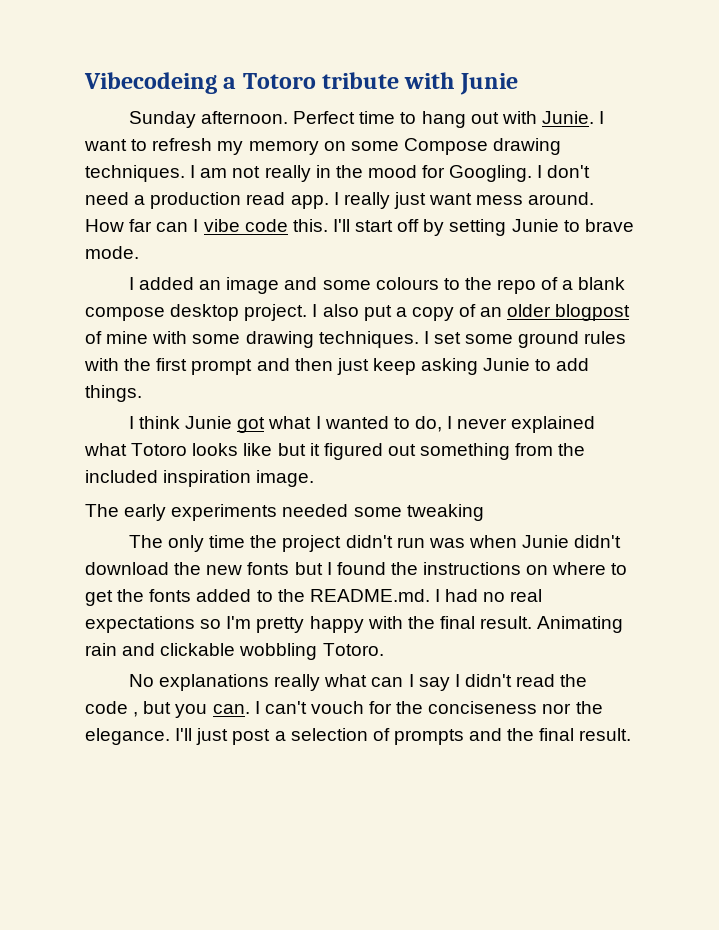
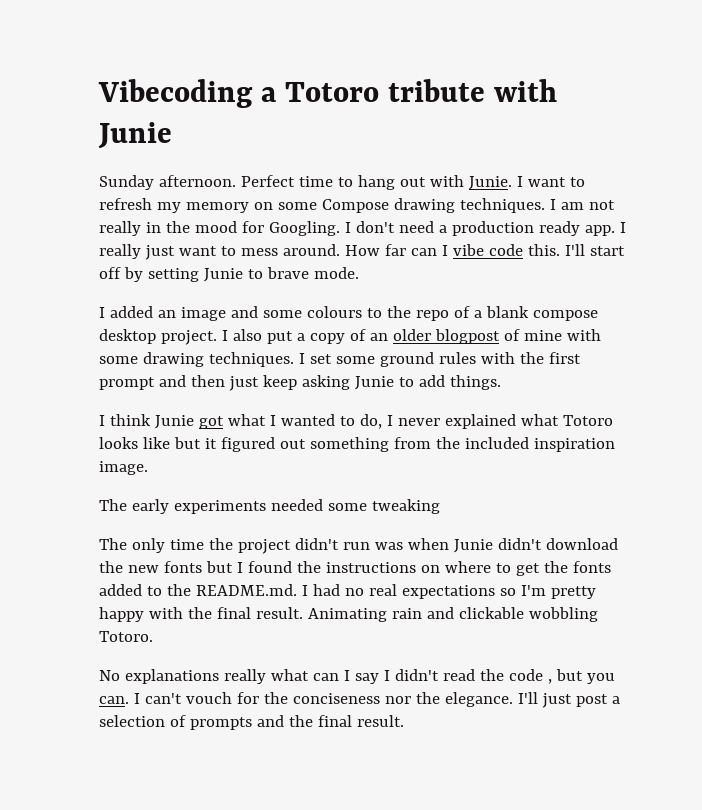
[84,72,217,94] Vibecodeing -> [98,79,253,108] Vibecoding
[246,192,286,205] read -> [538,221,580,236] ready
(473, 199) none -> [220,246,236,256] to

